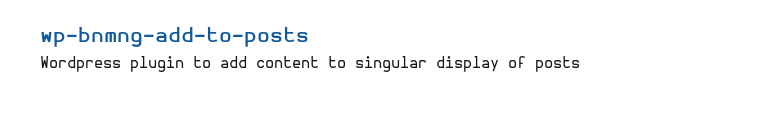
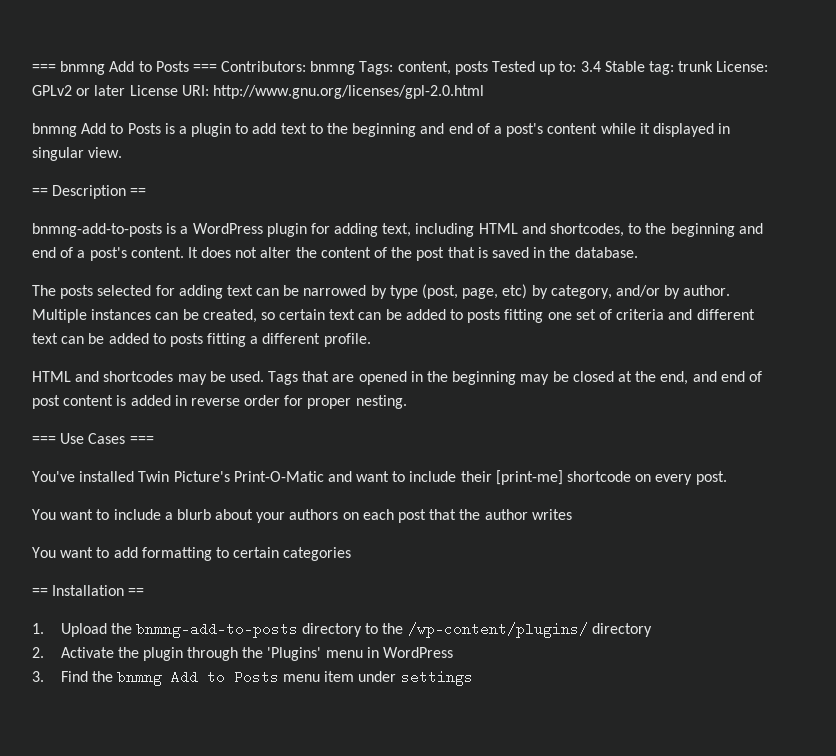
[40,27,309,47] [40,56,580,72] wp-bnmng-add-to-posts // Wordpress plugin to add content to singular display of posts -> [32,61,769,75] [32,85,484,99] [32,123,731,137] [32,147,123,161] [32,185,147,199] [32,223,763,237] [32,247,638,261] [32,284,731,299] [32,309,755,323] [32,333,371,347] [32,371,762,385] [32,395,407,409] [32,433,154,444] [32,470,727,485] [32,509,572,523] [32,547,352,561] [32,585,145,596] [32,622,652,638] [32,647,454,661] [32,670,473,686] === bnmng Add to Posts === Contributors: bnmng Tags: content, posts Tested up to: 3.4 Stable tag: trunk License: GPLv2 or later License URI: http://www.gnu.org/licenses/gpl-2.0.html // bnmng Add to Posts is a plugin to add text to the beginning and end of a post's content while it displayed in singular view. // == Description == // bnmng-add-to-posts is a WordPress plugin for adding text, including HTML and shortcodes, to the beginning and end of a post's content. It does not alter the content of the post that is saved in the database. // The posts selected for adding text can be narrowed by type (post, page, etc) by category, and/or by author. Multiple instances can be created, so certain text can be added to posts fitting one set of criteria and different text can be added to posts fitting a different profile. // HTML and shortcodes may be used. Tags that are opened in the beginning may be closed at the end, and end of post content is added in reverse order for proper nesting. // === Use Cases === // You've installed Twin Picture's Print-O-Matic and want to include their [print-me] shortcode on every post. // You want to include a blurb about your authors on each post that the author writes // You want to add formatting to certain categories // == Installation == // 1. Upload the bnmng-add-to-posts directory to the /wp-content/plugins/ directory // 2. Activate the plugin through the 'Plugins' menu in WordPress // 3. Find the bnmng Add to Posts menu item under settings

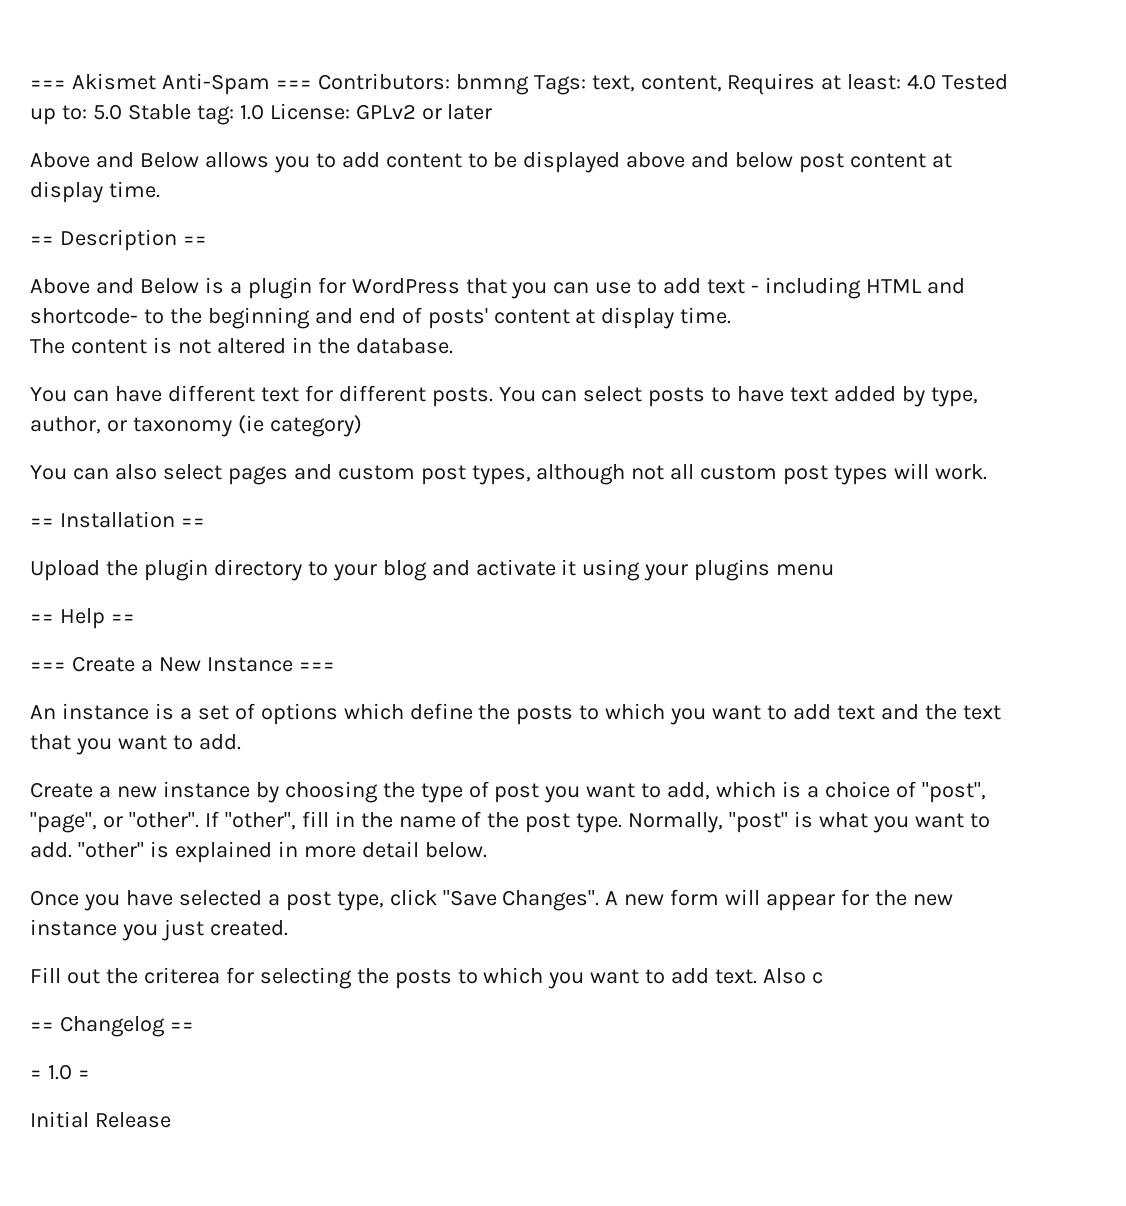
[32,61,488,75] === bnmng Add to Posts === Contributors: bnmng Tags: content, posts -> [30,73,937,95] === Akismet Anti-Spam === Contributors: bnmng Tags: text, content, Requires at least: 4.0
[580,61,601,72] 3.4 -> [92,104,122,120] 5.0
[678,61,714,72] trunk -> [239,104,264,120] 1.0
[129,85,484,99] [32,123,731,137] [32,147,123,161] [32,185,147,199] [32,223,763,237] [32,247,638,261] [32,284,731,299] [32,309,755,323] [32,333,371,347] [32,371,762,385] [32,395,407,409] [32,433,154,444] [32,470,727,485] [32,509,572,523] [32,547,352,561] License URI: http://www.gnu.org/licenses/gpl-2.0.html // bnmng Add to Posts is a plugin to add text to the beginning and end of a post's content while it displayed in singular view. // == Description == // bnmng-add-to-posts is a WordPress plugin for adding text, including HTML and shortcodes, to the beginning and end of a post's content. It does not alter the content of the post that is saved in the database. // The posts selected for adding text can be narrowed by type (post, page, etc) by category, and/or by author. Multiple instances can be created, so certain text can be added to posts fitting one set of criteria and different text can be added to posts fitting a different profile. // HTML and shortcodes may be used. Tags that are opened in the beginning may be closed at the end, and end of post content is added in reverse order for proper nesting. // === Use Cases === // You've installed Twin Picture's Print-O-Matic and want to include their [print-me] shortcode on every post. // You want to include a blurb about your authors on each post that the author writes // You want to add formatting to certain categories -> [30,151,953,173] [30,181,160,203] [30,229,207,251] [30,277,965,299] [30,307,732,329] [30,337,453,354] [30,385,978,407] [30,415,362,437] [30,463,988,485] // Above and Below allows you to add content to be displayed above and below post content at display time. // == Description == // Above and Below is a plugin for WordPress that you can use to add text - including HTML and shortcode- to the beginning and end of posts' content at display time. // The content is not altered in the database. // You can have different text for different posts. You can select posts to have text added by type, author, or taxonomy (ie category) // You can also select pages and custom post types, although not all custom post types will work.
[32,623,44,634] 1. -> (205, 522) none
[135,622,298,638] bnmng-add-to-posts -> [143,559,208,581] plugin
[382,622,652,638] [32,647,454,661] [32,670,473,686] the /wp-content/plugins/ directory // 2. Activate the plugin through the 'Plugins' menu in WordPress // 3. Find the bnmng Add to Posts menu item under settings -> [332,559,835,581] [30,608,135,629] [30,656,335,672] [30,703,1001,725] [30,734,241,755] [30,781,986,803] [30,811,990,833] [30,841,487,863] [30,889,953,911] [30,919,288,941] [30,967,824,989] [30,1016,194,1037] [30,1064,90,1080] [30,1111,171,1128] your blog and activate it using your plugins menu // == Help == // === Create a New Instance === // An instance is a set of options which define the posts to which you want to add text and the text that you want to add. // Create a new instance by choosing the type of post you want to add, which is a choice of "post", "page", or "other". If "other", fill in the name of the post type. Normally, "post" is what you want to add. "other" is explained in more detail below. // Once you have selected a post type, click "Save Changes". A new form will appear for the new instance you just created. // Fill out the criterea for selecting the posts to which you want to add text. Also c // == Changelog == // = 1.0 = // Initial Release

